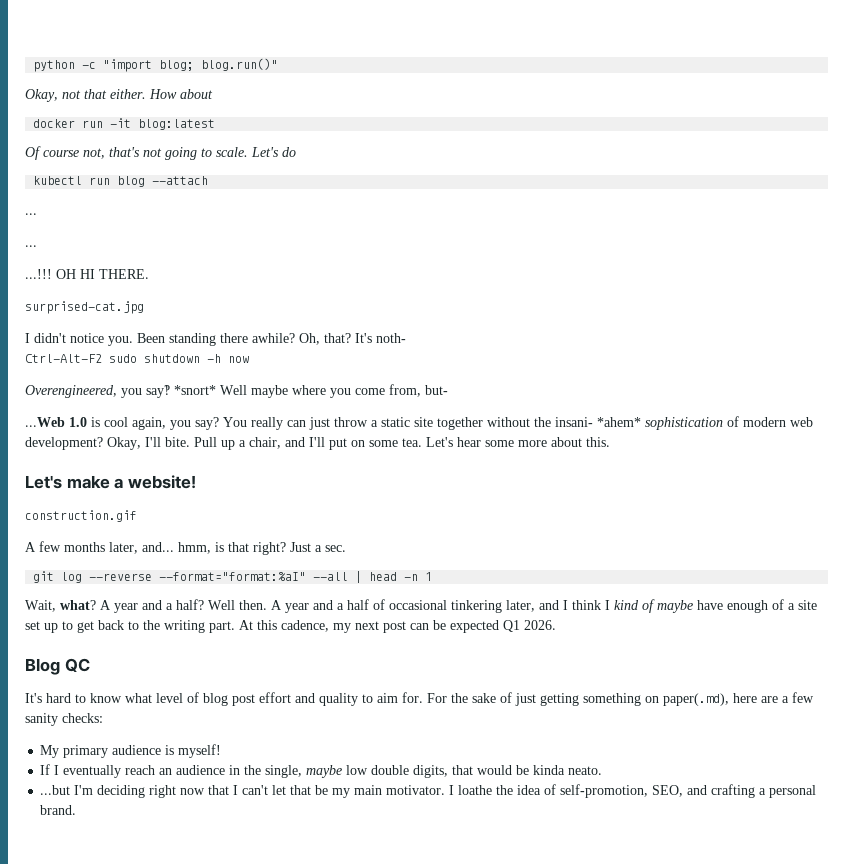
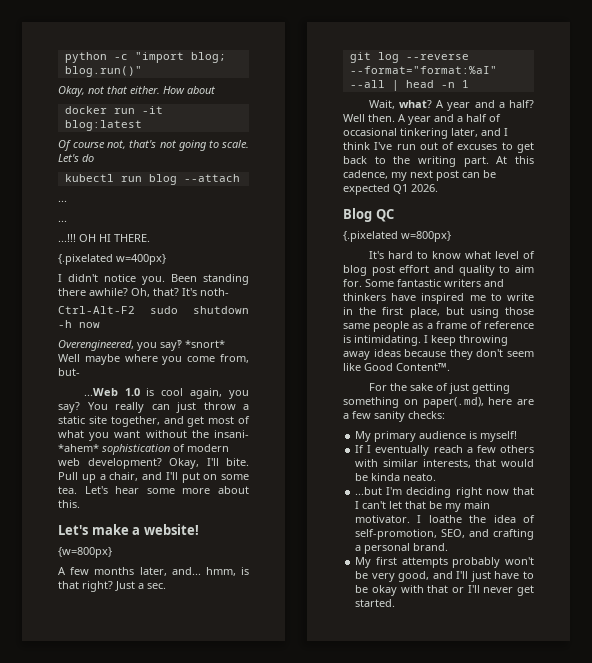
[25,301,144,314] surprised-cat.jpg -> [58,254,166,265] {.pixelated w=400px}
[437,417,483,430] together -> [110,416,250,427] [58,430,141,441] together, and get most of what you want
[25,510,137,522] construction.gif -> [58,547,112,558] {w=800px}
[605,599,817,613] [25,621,58,633] I kind of maybe have enough of a site set up -> [374,142,498,150] I've run out of excuses
(90, 665) none -> [343,231,451,242] // {.pixelated w=800px}
(423, 697) none -> [365,279,504,287] [343,293,534,304] [343,307,534,318] [343,321,534,332] [343,335,508,346] [343,349,534,360] [343,363,450,371] Some fantastic writers and thinkers have inspired me to write in the first place, but using those same people as a frame of reference is intimidating. I keep throwing away ideas because they don't seem like Good Content™. //
[159,765,449,778] an audience in the single, maybe low double digits, -> [466,445,534,453] [355,459,471,468] a few others with similar interests,
(77, 810) none -> [355,557,534,568] [355,571,534,582] [355,585,534,596] [355,599,396,607] // My first attempts probably won't be very good, and I'll just have to be okay with that or I'll never get started.

